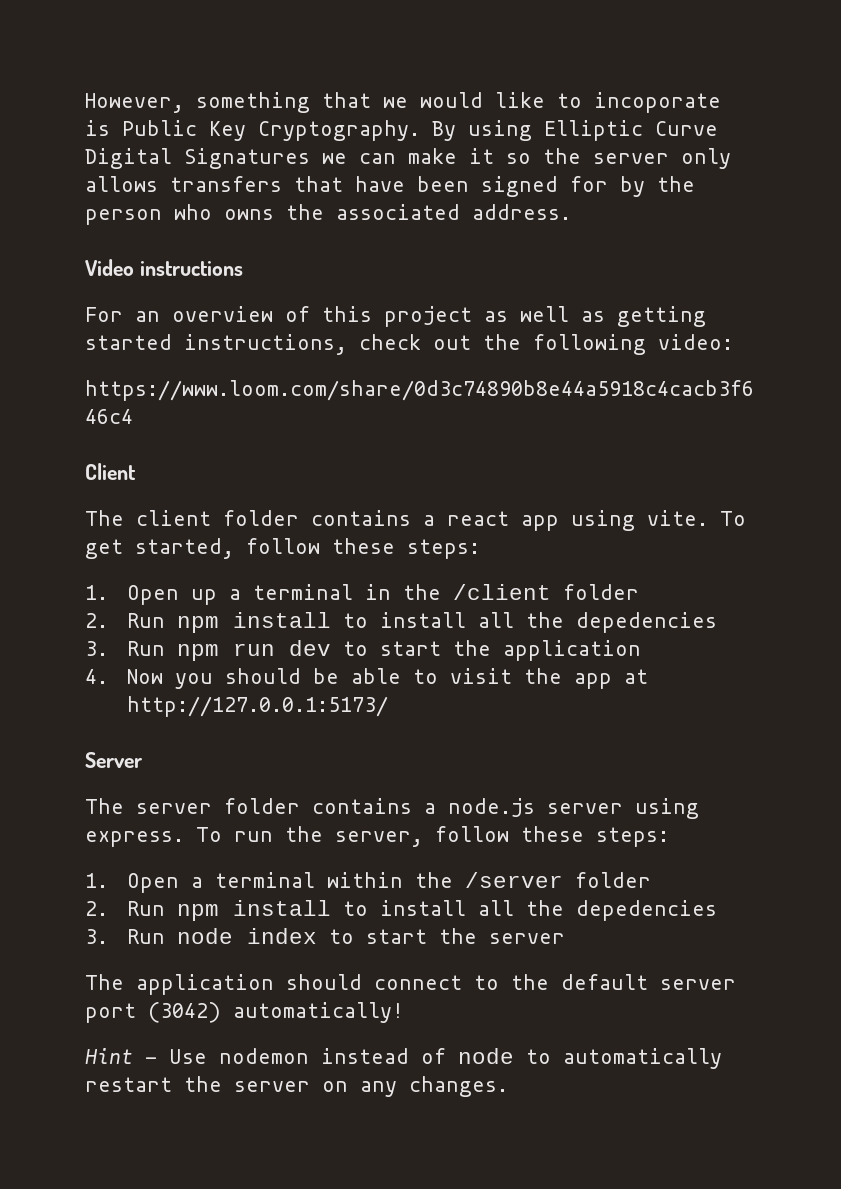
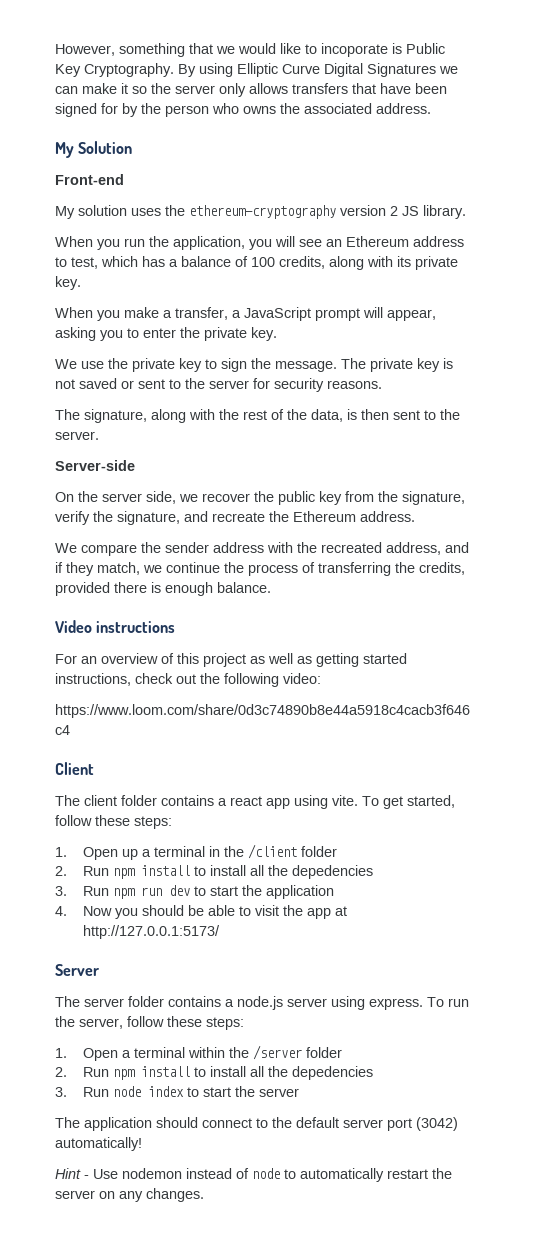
(571, 212) none -> [55,141,133,158] [55,174,124,185] [55,205,466,219] [55,236,464,250] [55,256,458,270] [55,276,81,290] [55,307,436,321] [55,327,277,341] [55,358,453,372] [55,378,382,392] [55,409,460,423] [55,431,99,440] [55,460,135,471] [55,491,465,505] [55,511,415,525] [55,542,469,556] [55,562,465,576] [55,582,271,596] // My Solution // Front-end // My solution uses the ethereum-cryptography version 2 JS library. // When you run the application, you will see an Ethereum address to test, which has a balance of 100 credits, along with its private key. // When you make a transfer, a JavaScript prompt will appear, asking you to enter the private key. // We use the private key to sign the message. The private key is not saved or sent to the server for security reasons. // The signature, along with the rest of the data, is then sent to the server. // Server-side // On the server side, we recover the public key from the signature, verify the signature, and recreate the Ethereum address. // We compare the sender address with the recreated address, and if they match, we continue the process of transferring the credits, provided there is enough balance.

